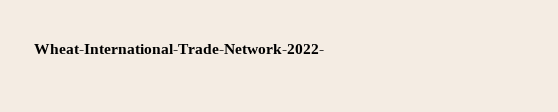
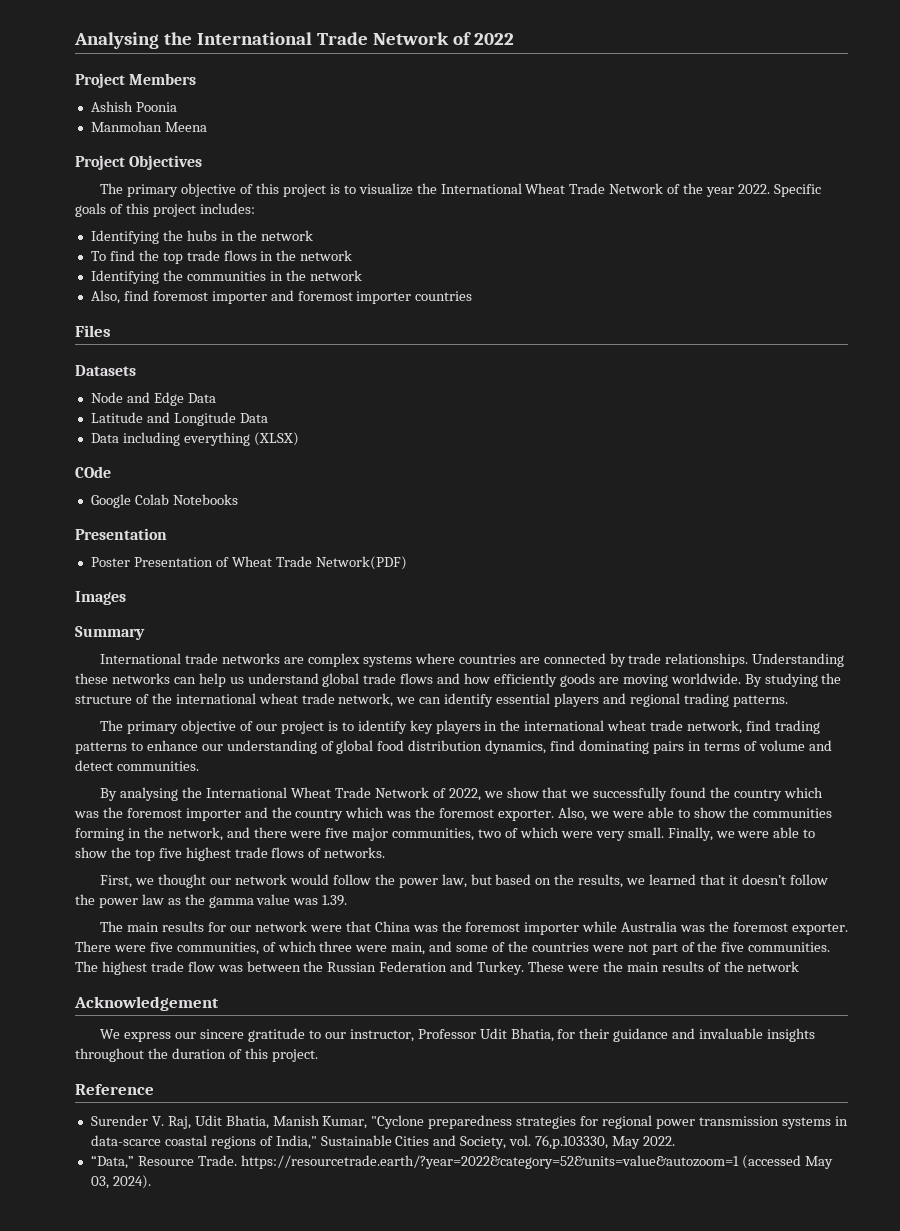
[34,44,324,54] Wheat-International-Trade-Network-2022- -> [74,32,514,49] [75,73,197,88] [90,101,177,112] [90,121,207,132] [75,155,203,170] [100,183,821,197] [75,203,255,217] [90,230,313,244] [90,250,353,264] [90,270,362,284] [90,290,473,304] [75,325,111,337] [75,365,136,376] [90,392,216,406] [90,412,268,426] [90,432,299,446] [75,466,111,478] [90,494,238,508] [75,528,167,540] [90,556,407,570] [75,591,126,605] [75,626,145,640] [100,653,845,667] [75,673,842,687] [75,693,788,707] [100,720,820,734] [75,740,832,754] [75,760,199,771] [100,787,823,801] [74,807,833,821] [75,827,816,841] [75,847,386,861] [100,874,828,888] [75,894,348,908] [100,921,848,935] [75,941,831,955] [75,961,800,975] [74,996,219,1011] [100,1028,816,1042] [75,1048,318,1062] [75,1084,154,1095] [90,1115,848,1129] [90,1135,675,1149] [90,1155,833,1169] [90,1175,151,1189] Analysing the International Trade Network of 2022 // Project Members // Ashish Poonia // Manmohan Meena // Project Objectives // The primary objective of this project is to visualize the International Wheat Trade Network of the year 2022. Specific goals of this project includes: // Identifying the hubs in the network // To find the top trade flows in the network // Identifying the communities in the network // Also, find foremost importer and foremost importer countries // Files // Datasets // Node and Edge Data // Latitude and Longitude Data // Data including everything (XLSX) // COde // Google Colab Notebooks // Presentation // Poster Presentation of Wheat Trade Network(PDF) // Images // Summary // International trade networks are complex systems where countries are connected by trade relationships. Understanding these networks can help us understand global trade flows and how efficiently goods are moving worldwide. By studying the structure of the international wheat trade network, we can identify essential players and regional trading patterns. // The primary objective of our project is to identify key players in the international wheat trade network, find trading patterns to enhance our understanding of global food distribution dynamics, find dominating pairs in terms of volume and detect communities. // By analysing the International Wheat Trade Network of 2022, we show that we successfully found the country which was the foremost importer and the country which was the foremost exporter. Also, we were able to show the communities forming in the network, and there were five major communities, two of which were very small. Finally, we were able to show the top five highest trade flows of networks. // First, we thought our network would follow the power law, but based on the results, we learned that it doesn’t follow the power law as the gamma value was 1.39. // The main results for our network were that China was the foremost importer while Australia was the foremost exporter. There were five communities, of which three were main, and some of the countries were not part of the five communities. The highest trade flow was between the Russian Federation and Turkey. These were the main results of the network // Acknowledgement // We express our sincere gratitude to our instructor, Professor Udit Bhatia, for their guidance and invaluable insights throughout the duration of this project. // Reference // Surender V. Raj, Udit Bhatia, Manish Kumar, "Cyclone preparedness strategies for regional power transmission systems in data-scarce coastal regions of India," Sustainable Cities and Society, vol. 76,p.103330, May 2022. // “Data,” Resource Trade. https://resourcetrade.earth/?year=2022&category=52&units=value&autozoom=1 (accessed May 03, 2024).

